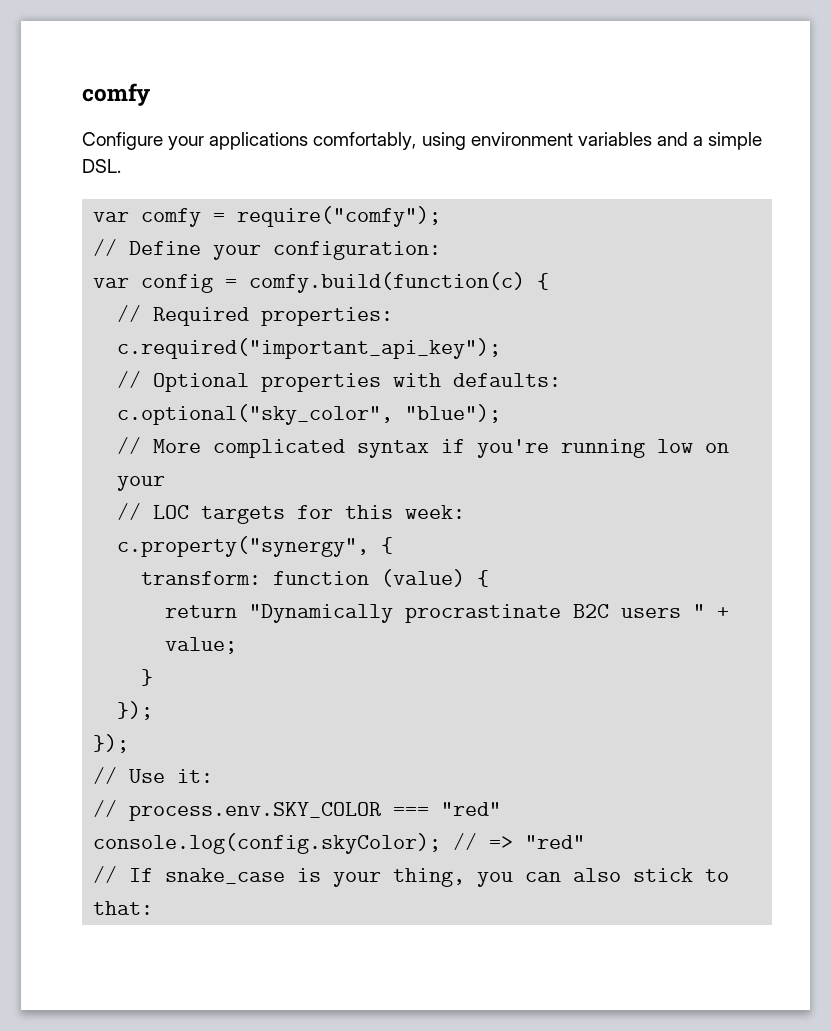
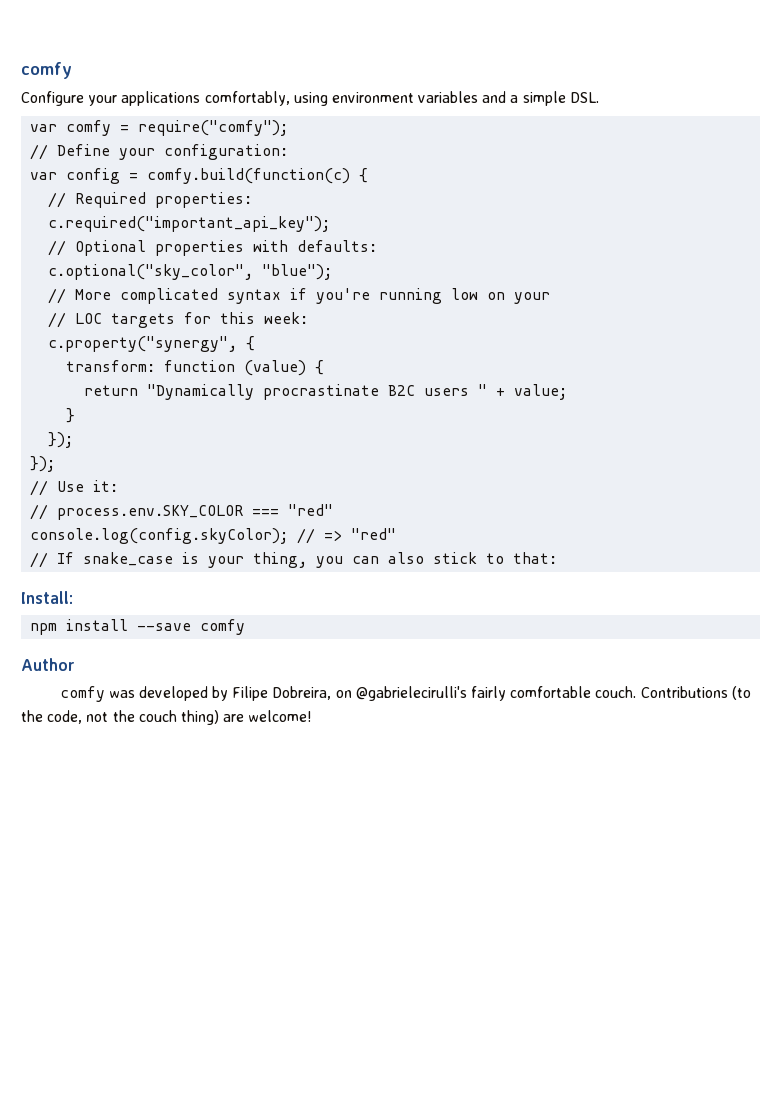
(154, 908) none -> [21,591,73,604] [30,619,246,635] [21,658,75,671] [59,686,751,702] [21,710,312,725] // Install: // npm install --save comfy // Author // comfy was developed by Filipe Dobreira, on @gabrielecirulli's fairly comfortable couch. Contributions (to the code, not the couch thing) are welcome!

